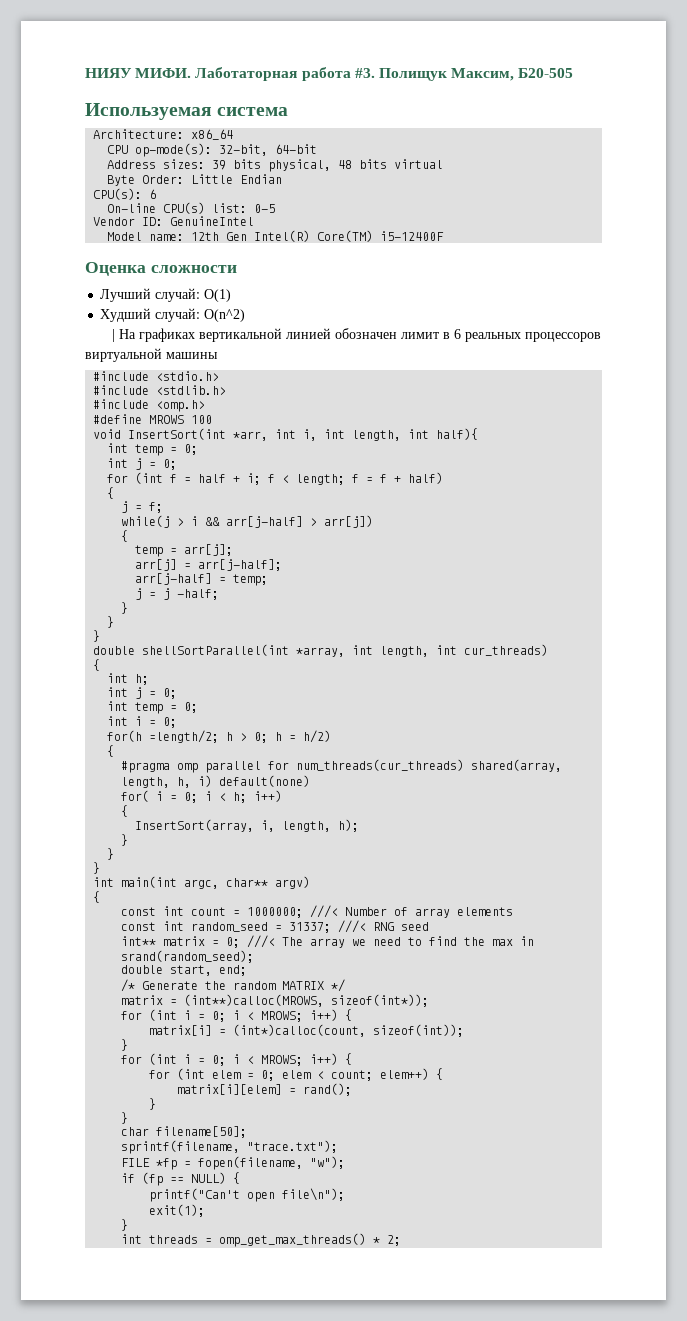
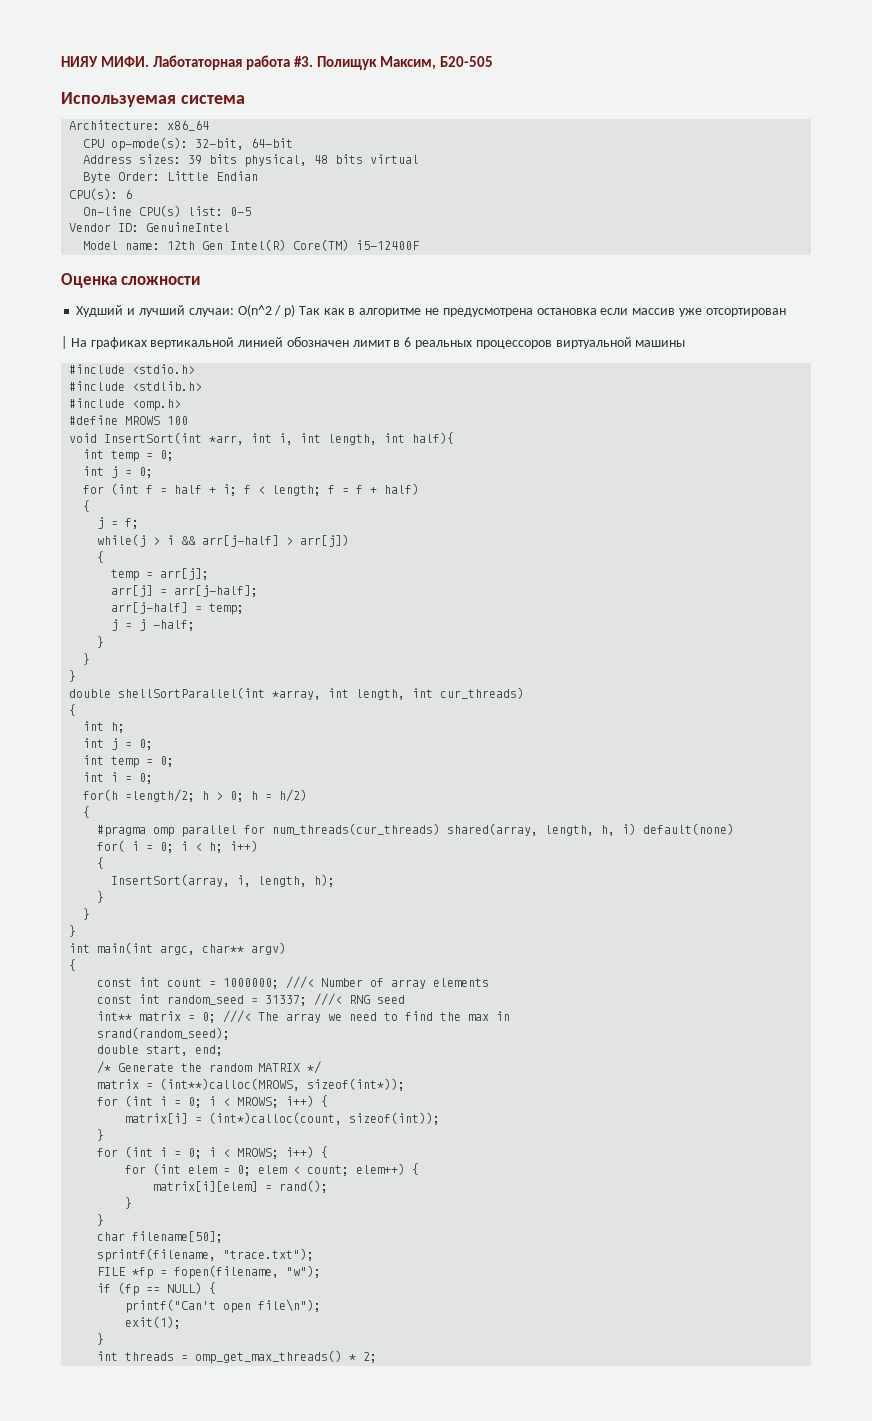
[100,288,232,302] [100,308,246,322] Лучший случай: O(1) // Худший случай: O(n^2) -> [76,304,786,317] Худший и лучший случаи: O(n^2 / p) Так как в алгоритме не предусмотрена остановка если массив уже отсортирован

